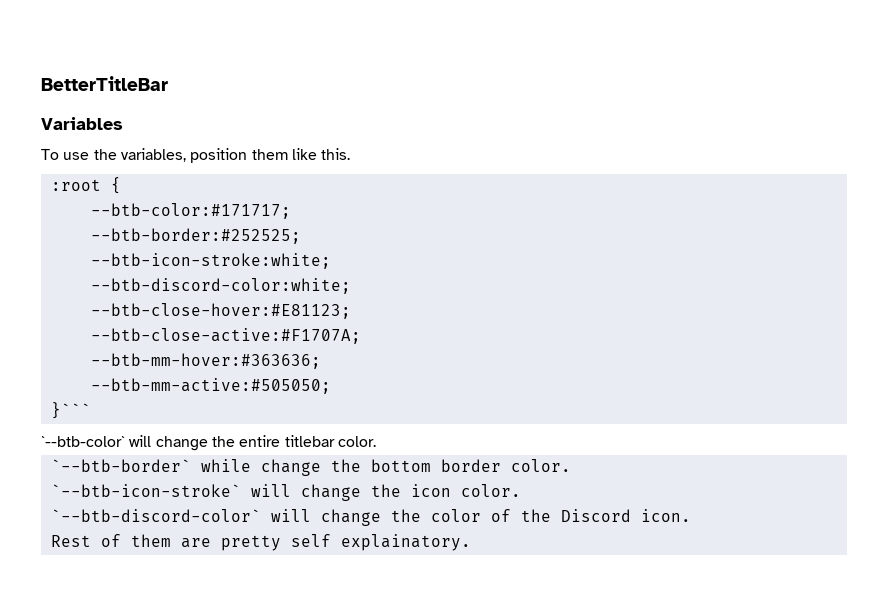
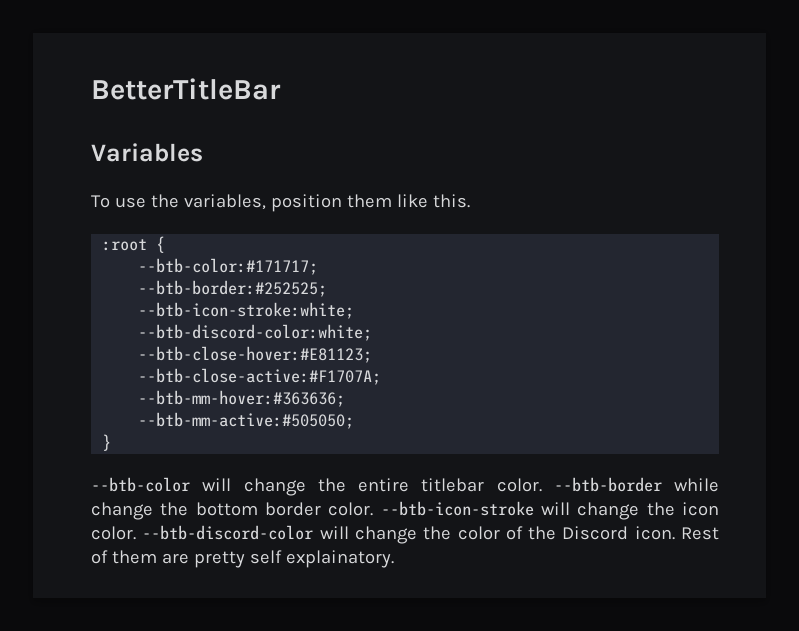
[50,402,91,419] [41,436,125,447] }``` // `--btb-color` -> [102,434,112,451] [91,477,190,492] } // --btb-color
[50,459,191,472] // `--btb-border` -> [553,477,662,492] --btb-border
[50,484,241,497] // `--btb-icon-stroke` -> [380,501,534,516] --btb-icon-stroke
[50,509,261,522] // `--btb-discord-color` -> [142,525,314,540] --btb-discord-color
(691, 515) // -> (675, 533) none

